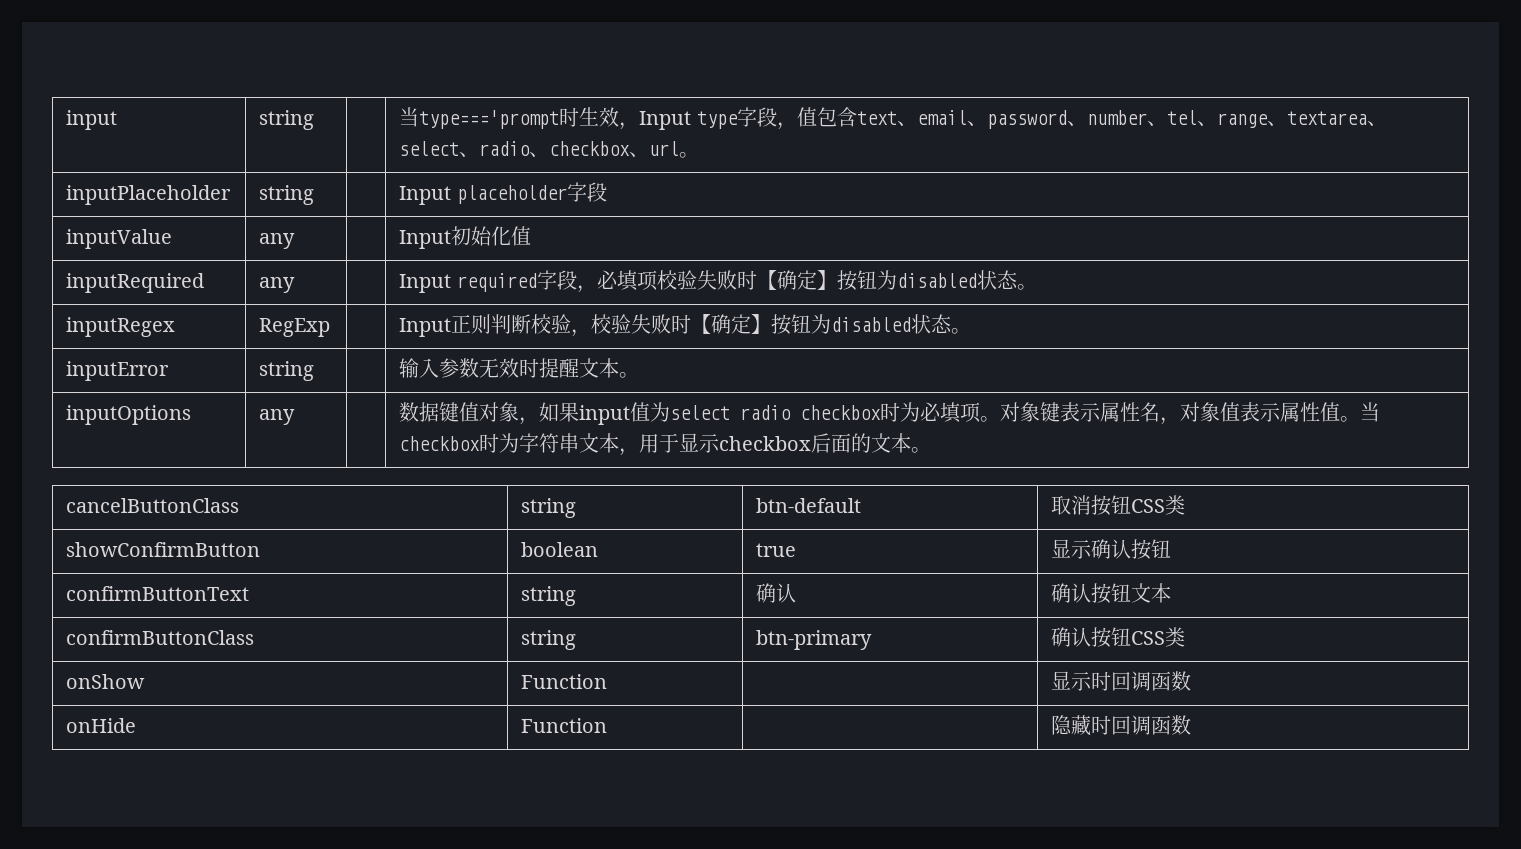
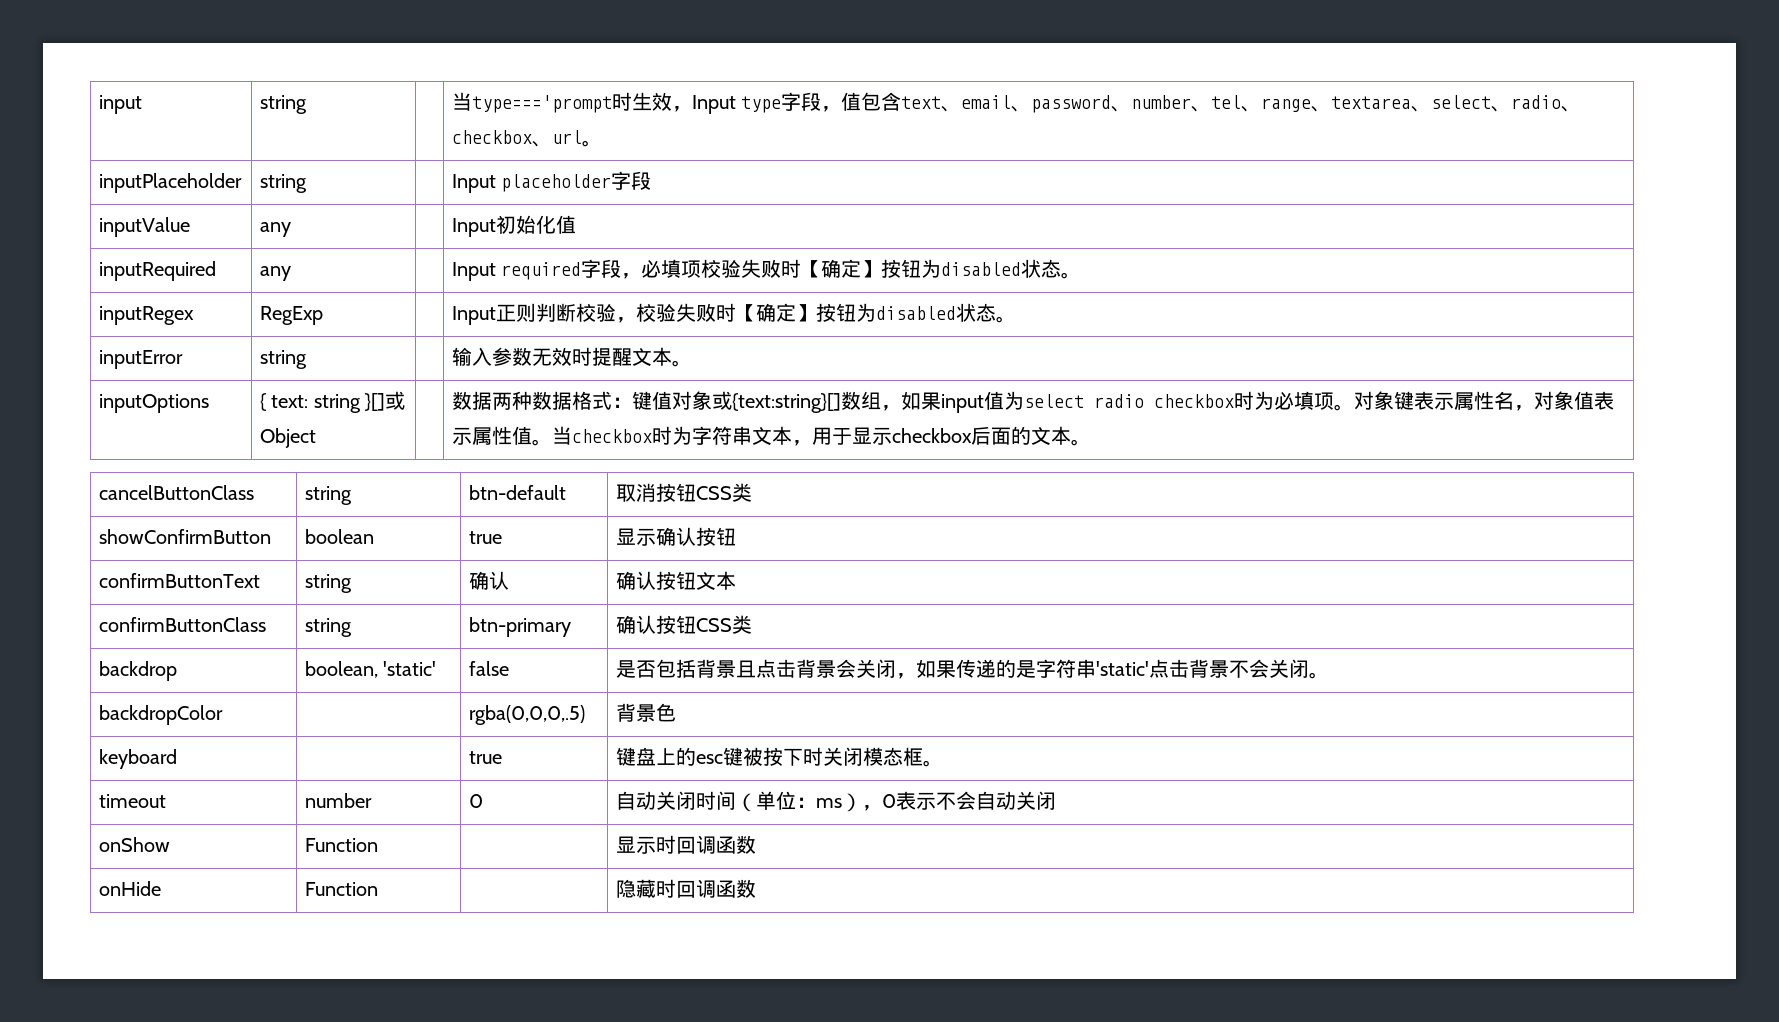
[259,409,296,425] [399,402,520,422] any | | 数据键值对象 -> [260,391,406,413] [260,428,317,448] [452,391,882,413] { text: string }[]或Object | | 数据两种数据格式：键值对象或{text:string}[]数组
(1186, 637) none -> [99,661,178,681] [305,661,437,678] [469,661,510,676] [616,659,1330,679] [99,705,224,725] [469,705,586,725] [616,703,677,722] [99,749,178,769] [469,751,503,764] [616,747,944,767] [99,794,167,808] [305,793,373,808] [469,794,484,808] [616,791,1057,812] // backdrop | boolean, 'static' | false | 是否包括背景且点击背景会关闭，如果传递的是字符串'static'点击背景不会关闭。 // backdropColor | | rgba(0,0,0,.5) | 背景色 // keyboard | | true | 键盘上的esc键被按下时关闭模态框。 // timeout | number | 0 | 自动关闭时间（单位：ms），0表示不会自动关闭

